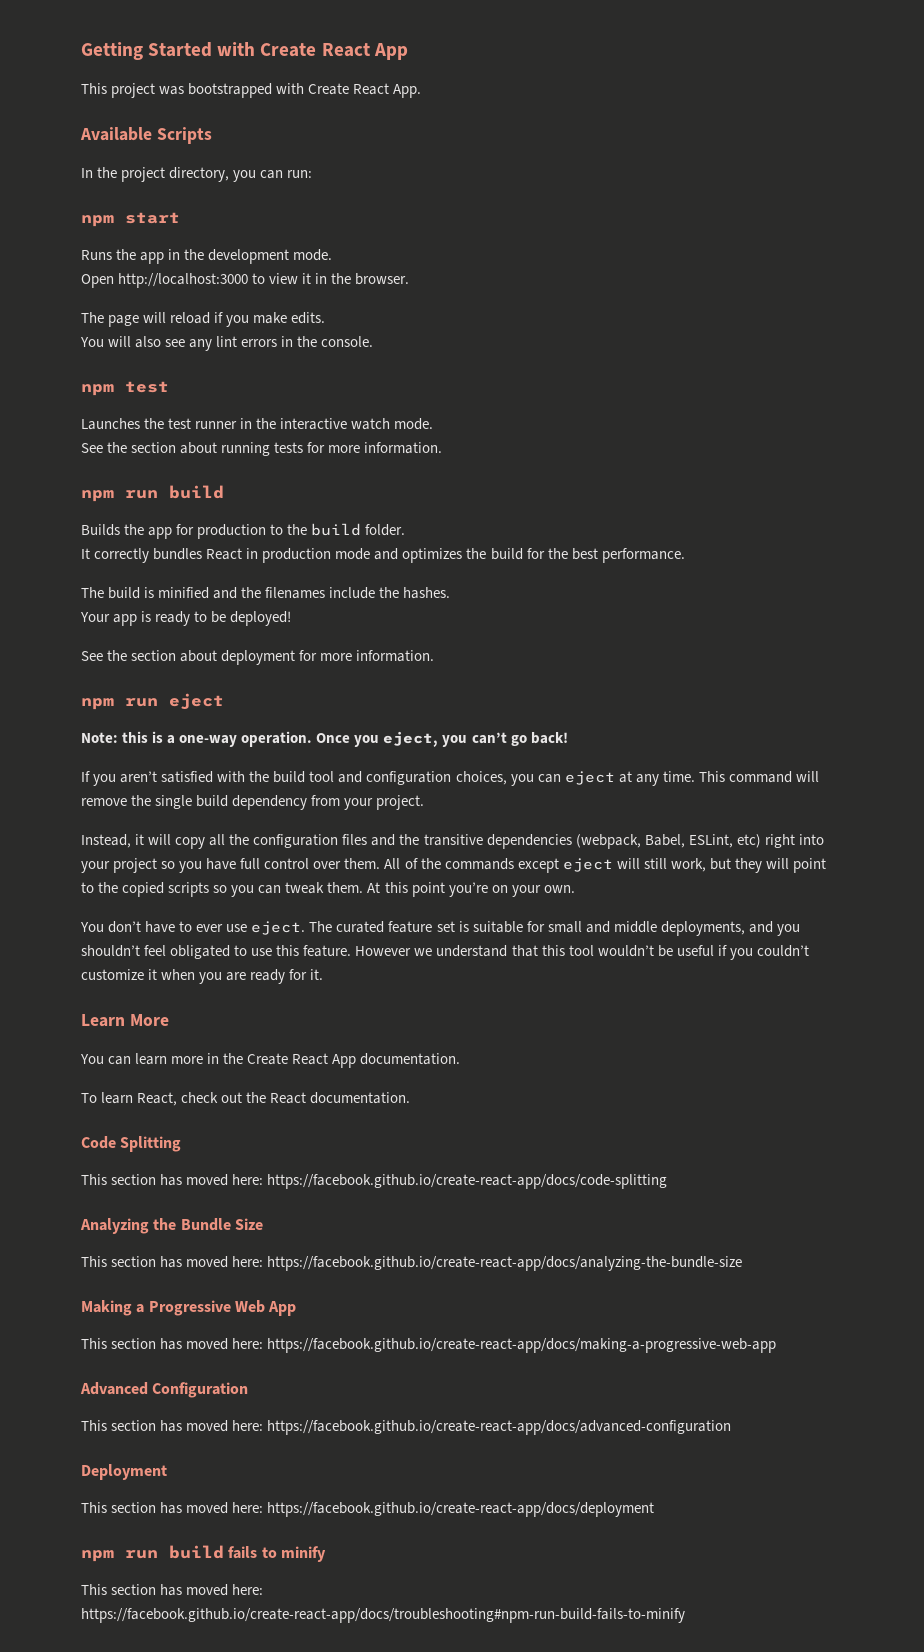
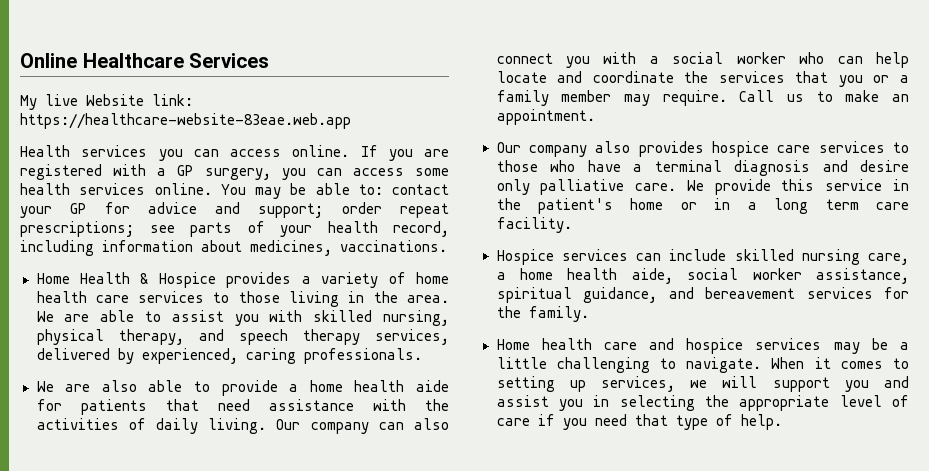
[81,42,408,60] [81,83,422,98] [80,127,212,144] [81,167,313,182] [81,212,180,227] [81,249,333,264] [81,273,410,288] [81,312,326,327] [80,336,374,351] [81,381,169,396] [81,418,434,430] [81,442,443,456] [81,485,224,502] [81,523,406,539] [81,548,685,563] [81,587,451,599] [80,611,292,626] [81,650,435,665] [81,693,224,710] [81,731,568,747] [81,771,819,786] [81,795,425,810] [81,834,824,849] [81,858,827,873] [81,882,575,897] [80,921,800,936] [81,945,809,960] [81,969,324,984] [81,1014,169,1027] [80,1053,461,1068] [81,1092,411,1106] [81,1136,182,1152] [81,1174,668,1189] [80,1218,263,1234] [81,1256,743,1271] [81,1300,297,1316] [81,1338,777,1353] [80,1382,249,1398] [81,1420,732,1435] [81,1464,167,1480] [81,1502,655,1517] [81,1545,326,1562] [81,1584,264,1596] [81,1608,685,1623] Getting Started with Create React App // This project was bootstrapped with Create React App. // Available Scripts // In the project directory, you can run: // npm start // Runs the app in the development mode. // Open http://localhost:3000 to view it in the browser. // The page will reload if you make edits. // You will also see any lint errors in the console. // npm test // Launches the test runner in the interactive watch mode. // See the section about running tests for more information. // npm run build // Builds the app for production to the build folder. // It correctly bundles React in production mode and optimizes the build for the best performance. // The build is minified and the filenames include the hashes. // Your app is ready to be deployed! // See the section about deployment for more information. // npm run eject // Note: this is a one-way operation. Once you eject, you can’t go back! // If you aren’t satisfied with the build tool and configuration choices, you can eject at any time. This command will remove the single build dependency from your project. // Instead, it will copy all the configuration files and the transitive dependencies (webpack, Babel, ESLint, etc) right into your project so you have full control over them. All of the commands except eject will still work, but they will point to the copied scripts so you can tweak them. At this point you’re on your own. // You don’t have to ever use eject. The curated feature set is suitable for small and middle deployments, and you shouldn’t feel obligated to use this feature. However we understand that this tool wouldn’t be useful if you couldn’t customize it when you are ready for it. // Learn More // You can learn more in the Create React App documentation. // To learn React, check out the React documentation. // Code Splitting // This section has moved here: https://facebook.github.io/create-react-app/docs/code-splitting // Analyzing the Bundle Size // This section has moved here: https://facebook.github.io/create-react-app/docs/analyzing-the-bundle-size // Making a Progressive Web App // This section has moved here: https://facebook.github.io/create-react-app/docs/making-a-progressive-web-app // Advanced Configuration // This section has moved here: https://facebook.github.io/create-react-app/docs/advanced-configuration // Deployment // This section has moved here: https://facebook.github.io/create-react-app/docs/deployment // npm run build fails to minify // This section has moved here: https://facebook.github.io/create-react-app/docs/troubleshooting#npm-run-build-fails-to-minify -> [20,53,270,68] [20,94,193,110] [20,113,351,129] [20,145,449,161] [20,164,449,180] [20,183,449,199] [20,202,449,218] [20,221,449,237] [20,240,447,256] [36,272,449,288] [36,291,449,307] [36,310,449,326] [36,329,449,345] [36,348,422,364] [36,380,449,396] [36,399,449,415] [36,418,450,434] [496,52,909,68] [496,71,909,87] [496,90,909,106] [496,109,595,125] [496,141,909,157] [496,160,909,176] [496,179,909,195] [496,198,909,214] [496,217,572,233] [496,249,909,265] [496,268,909,284] [496,287,909,303] [496,306,589,322] [496,338,909,354] [496,357,909,373] [496,376,909,392] [496,395,909,411] [496,414,782,430] Online Healthcare Services // My live Website link: https://healthcare-website-83eae.web.app // Health services you can access online. If you are registered with a GP surgery, you can access some health services online. You may be able to: contact your GP for advice and support; order repeat prescriptions; see parts of your health record, including information about medicines, vaccinations. // Home Health & Hospice provides a variety of home health care services to those living in the area. We are able to assist you with skilled nursing, physical therapy, and speech therapy services, delivered by experienced, caring professionals. // We are also able to provide a home health aide for patients that need assistance with the activities of daily living. Our company can also connect you with a social worker who can help locate and coordinate the services that you or a family member may require. Call us to make an appointment. // Our company also provides hospice care services to those who have a terminal diagnosis and desire only palliative care. We provide this service in the patient's home or in a long term care facility. // Hospice services can include skilled nursing care, a home health aide, social worker assistance, spiritual guidance, and bereavement services for the family. // Home health care and hospice services may be a little challenging to navigate. When it comes to setting up services, we will support you and assist you in selecting the appropriate level of care if you need that type of help.

